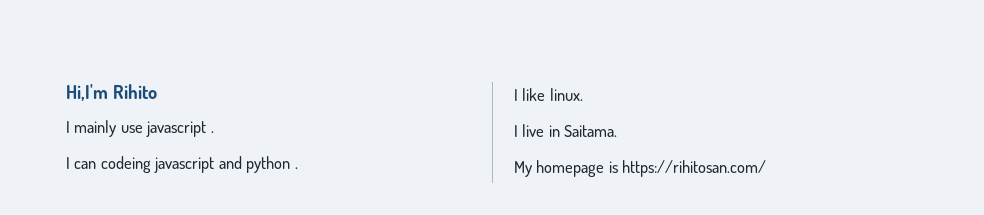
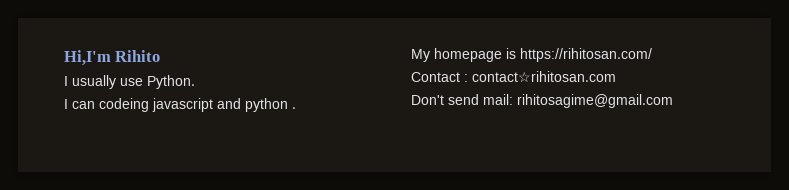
[74,120,214,137] mainly use javascript . -> [72,75,195,89] usually use Python.
[514,88,583,101] [514,124,618,137] [514,160,767,177] I like linux. // I live in Saitama. // My homepage is https://rihitosan.com/ -> [411,48,652,62] [411,71,616,83] [411,94,673,108] My homepage is https://rihitosan.com/ // Contact : contact☆rihitosan.com // Don't send mail: rihitosagime@gmail.com

